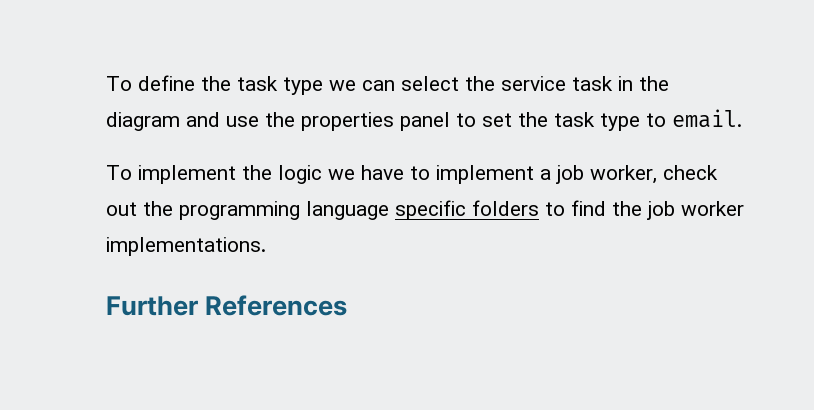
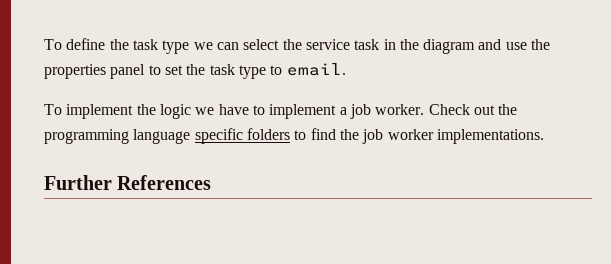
[590,165,718,184] worker, check -> [375,104,470,115] worker. Check

